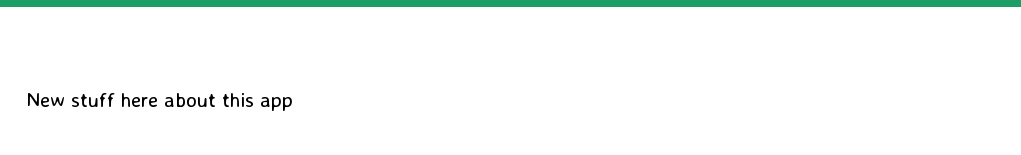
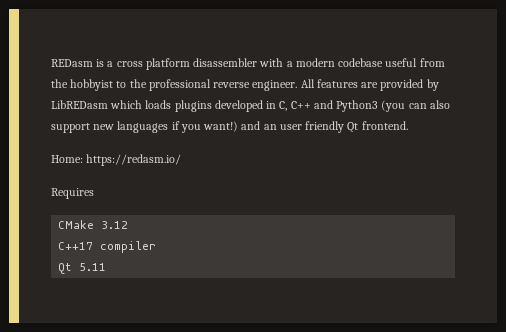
[26,93,293,111] New stuff here about this app -> [51,58,445,70] [51,79,439,91] [51,100,450,112] [51,121,408,133] [51,154,182,166] [51,188,94,199] [58,220,129,229] [58,241,157,253] [58,263,107,274] REDasm is a cross platform disassembler with a modern codebase useful from the hobbyist to the professional reverse engineer. All features are provided by LibREDasm which loads plugins developed in C, C++ and Python3 (you can also support new languages if you want!) and an user friendly Qt frontend. // Home: https://redasm.io/ // Requires // CMake 3.12 // C++17 compiler // Qt 5.11

